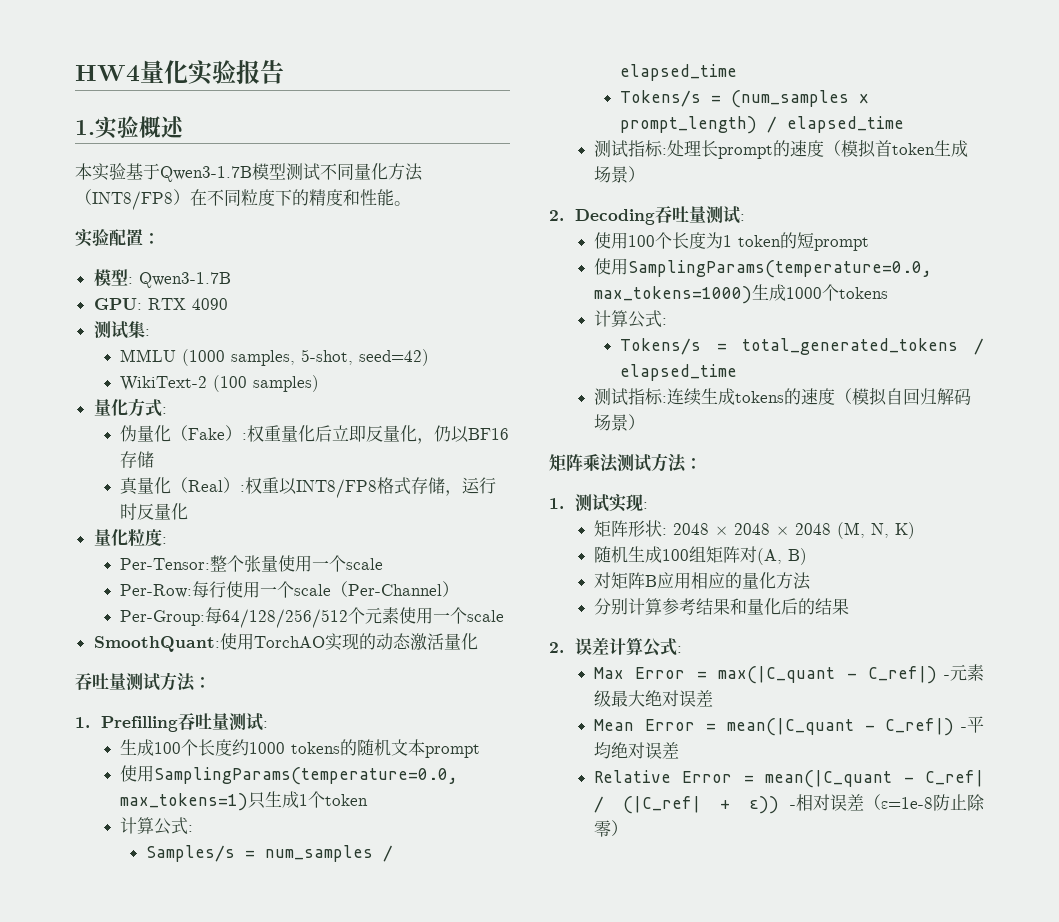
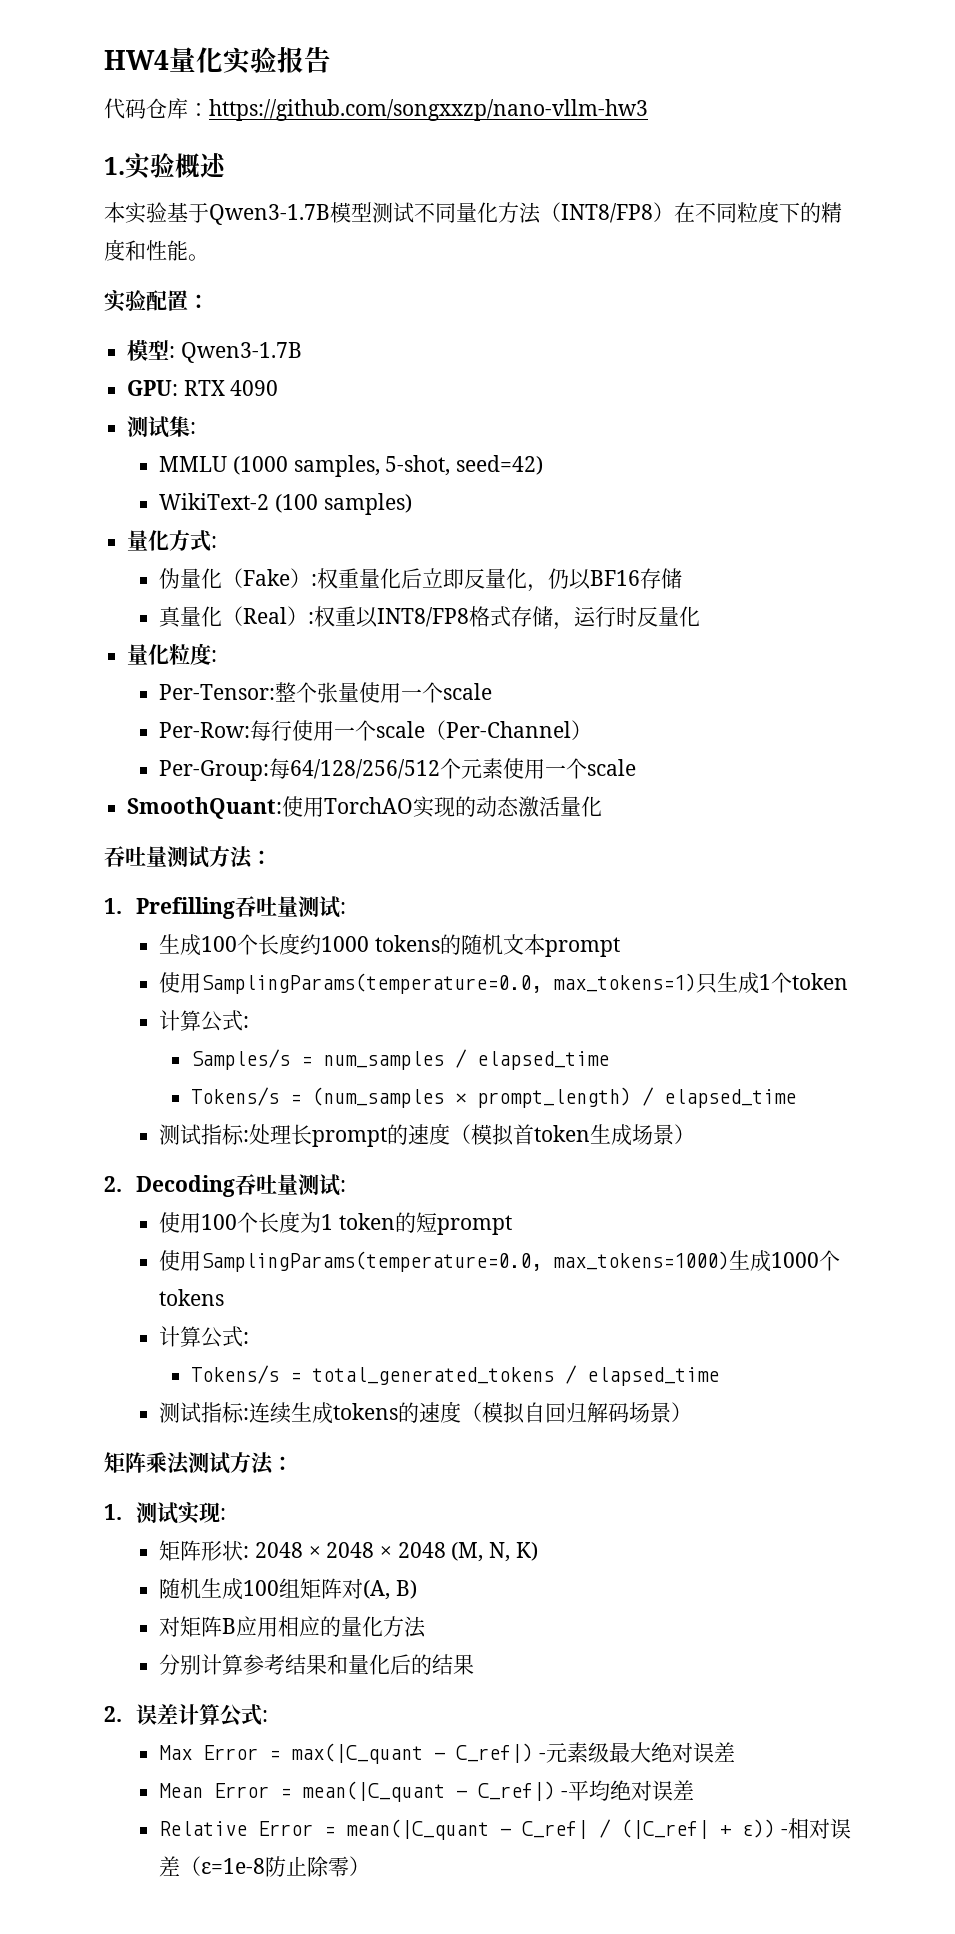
(284, 72) none -> [104,98,648,121] // 代码仓库：https://github.com/songxxzp/nano-vllm-hw3

